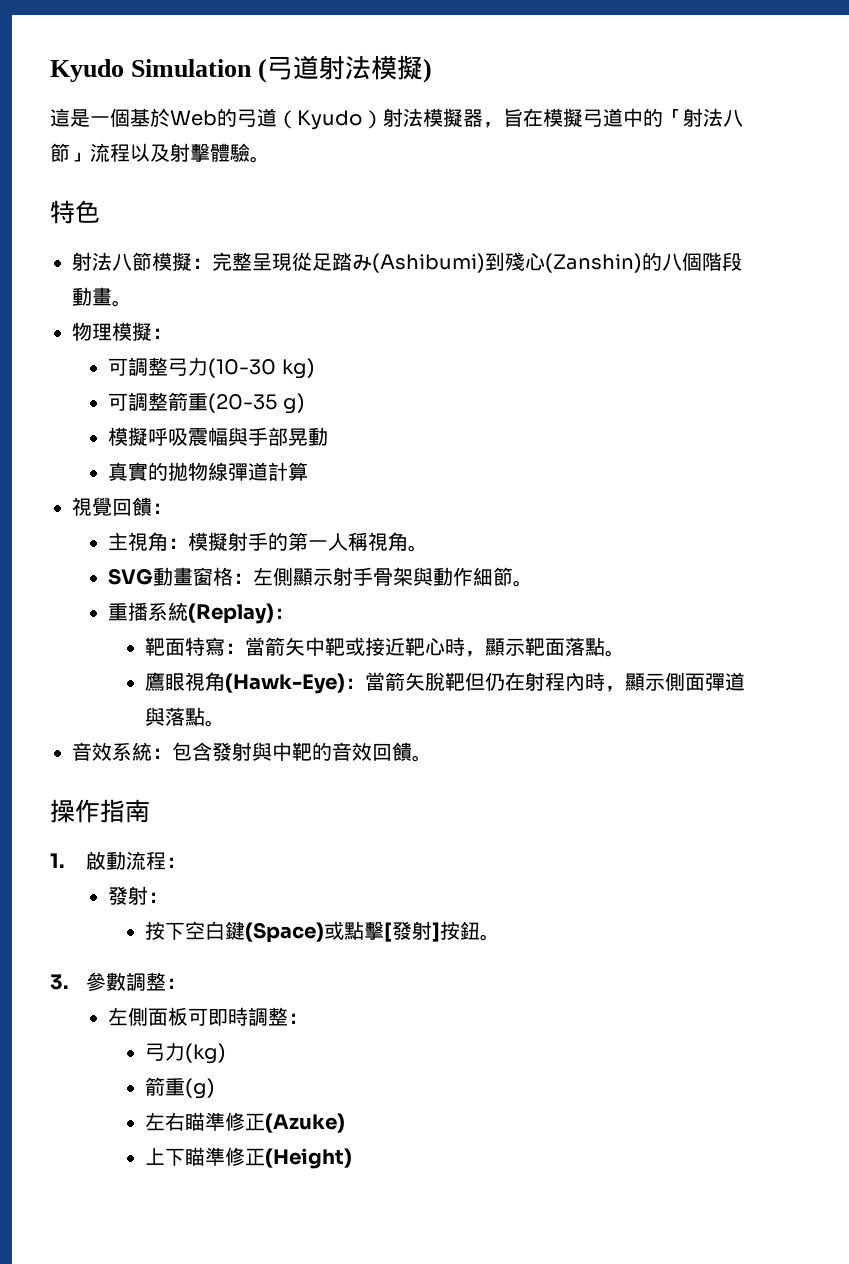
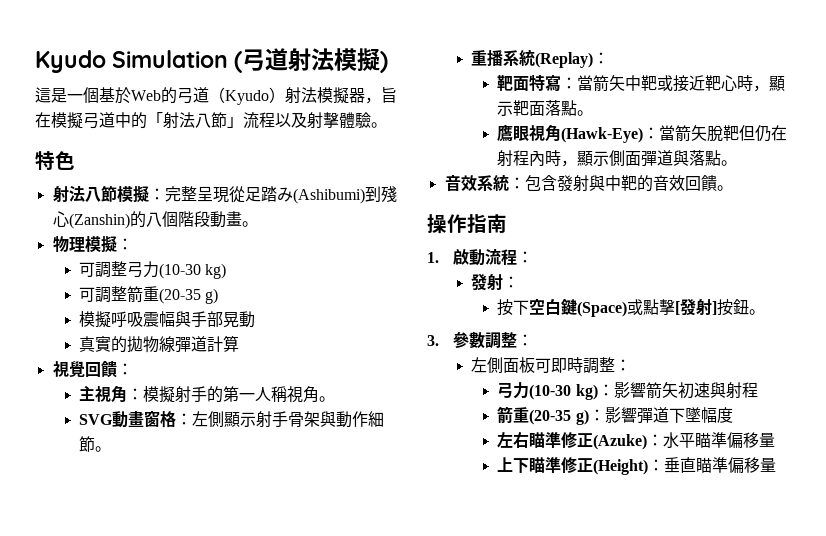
[184,1043,226,1064] [144,1077,215,1099] (kg) // 箭重(g) -> [529,382,758,400] [497,406,733,425] (10-30 kg)：影響箭矢初速與射程 // 箭重(20-35 g)：影響彈道下墜幅度
(345, 1123) none -> [647,432,776,449] ：水平瞄準偏移量
(352, 1158) none -> [648,457,777,474] ：垂直瞄準偏移量

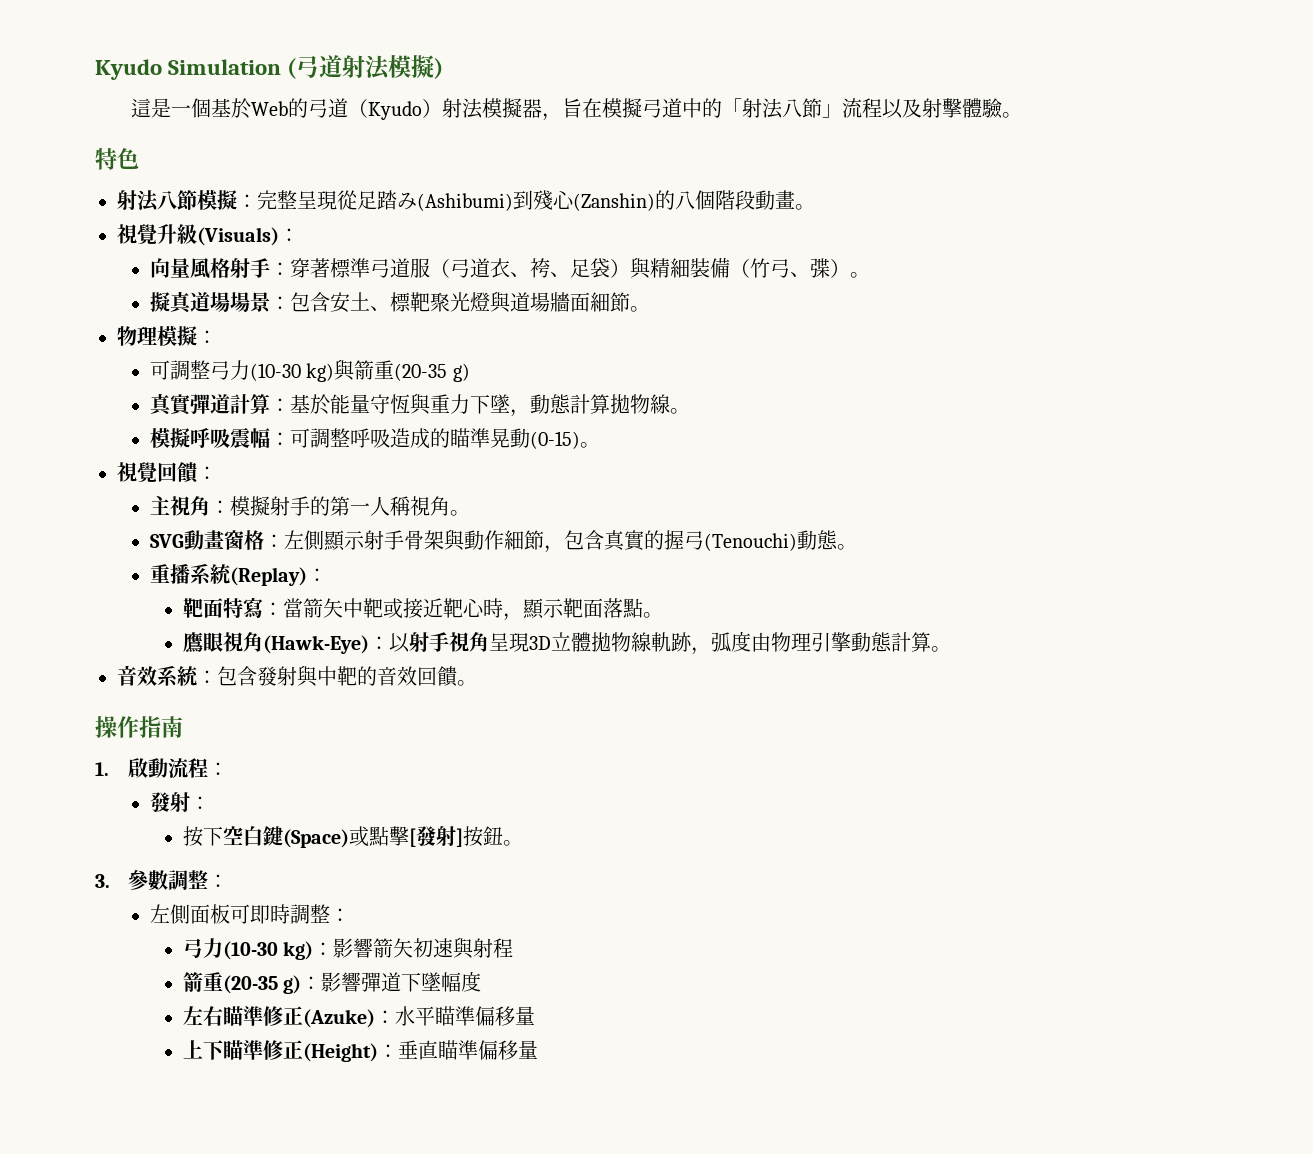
(258, 224) none -> [117,224,299,246] [149,257,870,279] [149,291,650,314] // 視覺升級(Visuals)： // 向量風格射手：穿著標準弓道服（弓道衣、袴、足袋）與精細裝備（竹弓、弽）。 // 擬真道場場景：包含安土、標靶聚光燈與道場牆面細節。
[78,286,127,303] // 可調整 -> [334,359,356,381] 與
[78,311,255,328] [78,335,239,353] 模擬呼吸震幅與手部晃動 // 真實的拋物線彈道計算 -> [149,393,690,417] [149,427,600,449] 真實彈道計算：基於能量守恆與重力下墜，動態計算拋物線。 // 模擬呼吸震幅：可調整呼吸造成的瞄準晃動(0-15)。
(95, 444) none -> [543,530,838,553] ，包含真實的握弓(Tenouchi)動態
[659,125,788,142] [497,150,722,167] 當箭矢脫靶但仍在射程內時，顯示側面彈道與落點 -> [388,631,931,655] 以射手視角呈現3D立體拋物線軌跡，弧度由物理引擎動態計算

